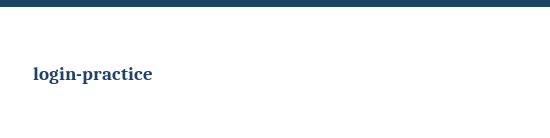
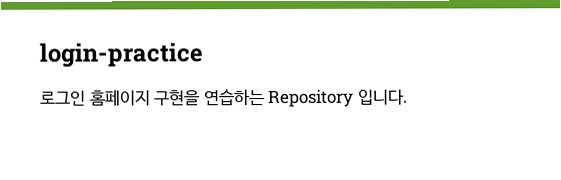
(153, 75) none -> [40,89,408,108] // 로그인 홈페이지 구현을 연습하는 Repository 입니다.

